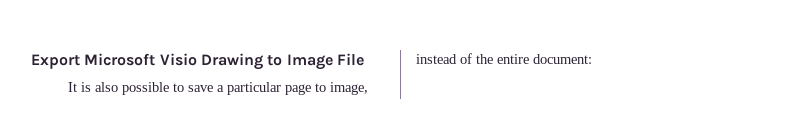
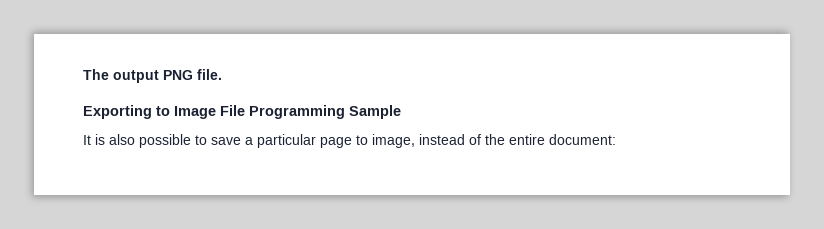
[31,53,263,70] Export Microsoft Visio Drawing -> [83,69,222,83] [83,105,152,119] The output PNG file. // Exporting
(364, 59) none -> [249,105,401,119] Programming Sample

